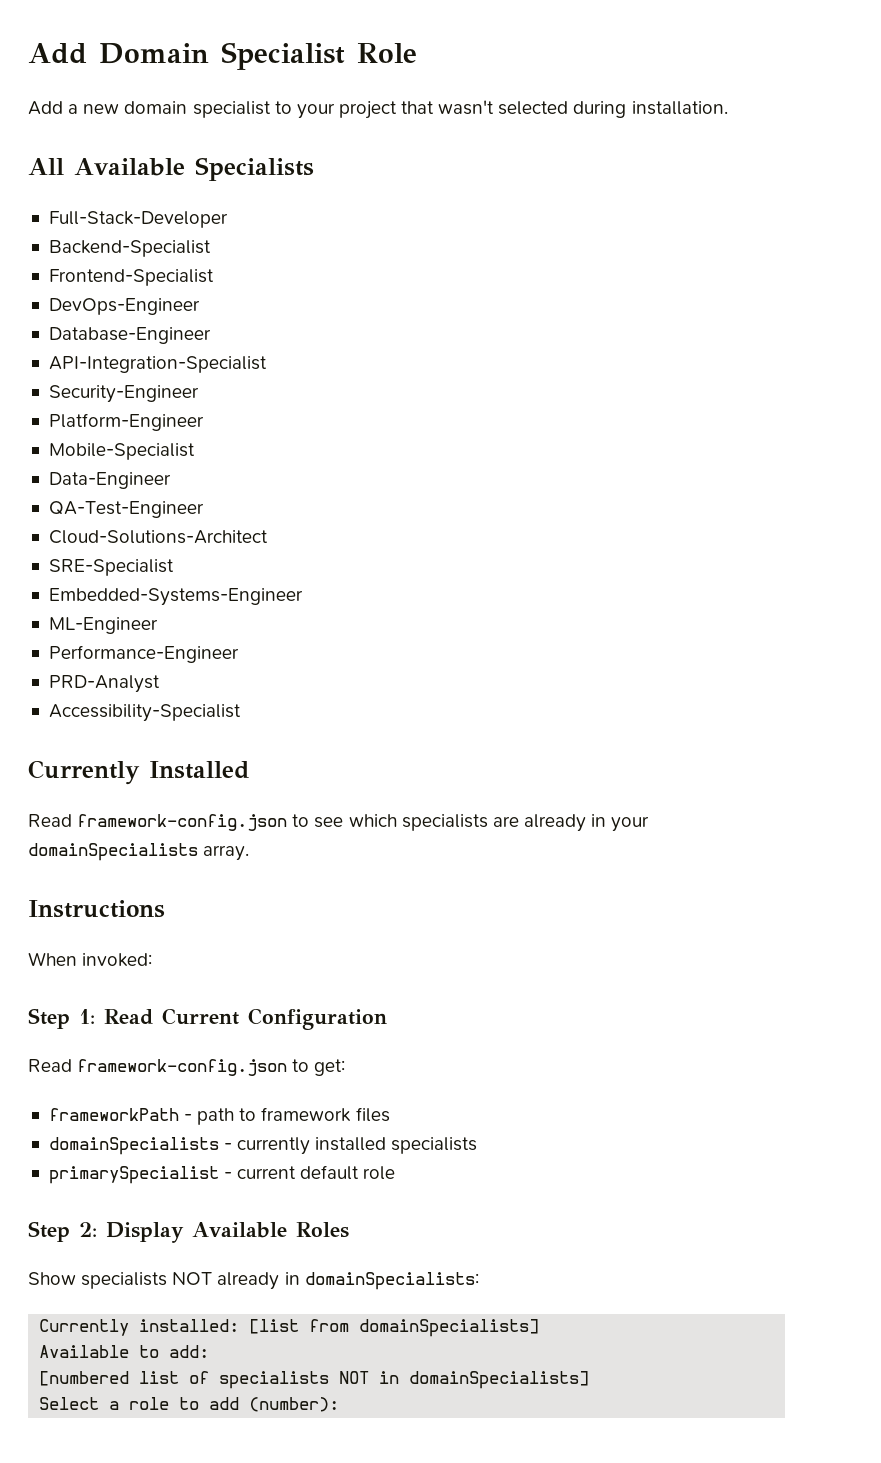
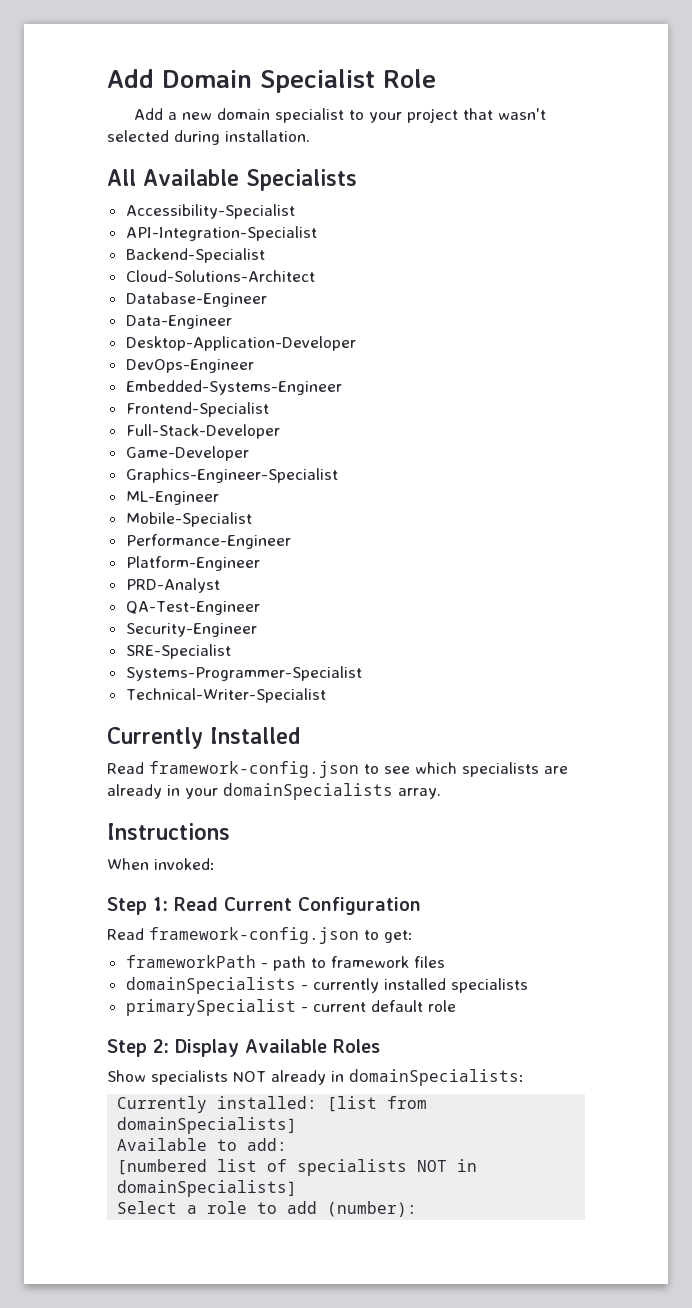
[48,211,228,228] Full-Stack-Developer -> [125,204,295,219] [125,226,317,241] Accessibility-Specialist // API-Integration-Specialist
[48,269,214,286] [48,298,200,315] [48,327,211,344] [48,356,267,373] [48,385,199,403] [48,413,204,431] [48,443,195,460] [48,472,171,489] [48,501,204,518] [48,530,268,544] [48,559,174,576] [48,588,303,606] [48,617,158,634] [48,645,239,663] [48,675,160,693] [48,704,241,722] Frontend-Specialist // DevOps-Engineer // Database-Engineer // API-Integration-Specialist // Security-Engineer // Platform-Engineer // Mobile-Specialist // Data-Engineer // QA-Test-Engineer // Cloud-Solutions-Architect // SRE-Specialist // Embedded-Systems-Engineer // ML-Engineer // Performance-Engineer // PRD-Analyst // Accessibility-Specialist -> [125,270,315,282] [125,292,267,307] [125,315,232,329] [125,336,356,351] [125,359,254,373] [125,380,342,395] [125,402,269,417] [125,424,280,439] [125,446,249,461] [125,468,338,483] [125,491,219,505] [125,512,252,527] [125,534,291,549] [125,556,260,571] [125,578,220,593] [125,601,260,615] [125,623,257,637] [125,644,231,659] [125,666,362,681] [125,688,326,703] Cloud-Solutions-Architect // Database-Engineer // Data-Engineer // Desktop-Application-Developer // DevOps-Engineer // Embedded-Systems-Engineer // Frontend-Specialist // Full-Stack-Developer // Game-Developer // Graphics-Engineer-Specialist // ML-Engineer // Mobile-Specialist // Performance-Engineer // Platform-Engineer // PRD-Analyst // QA-Test-Engineer // Security-Engineer // SRE-Specialist // Systems-Programmer-Specialist // Technical-Writer-Specialist

